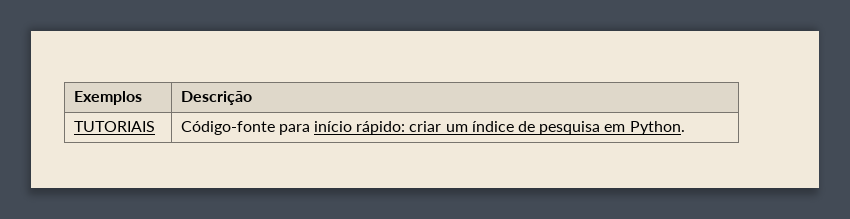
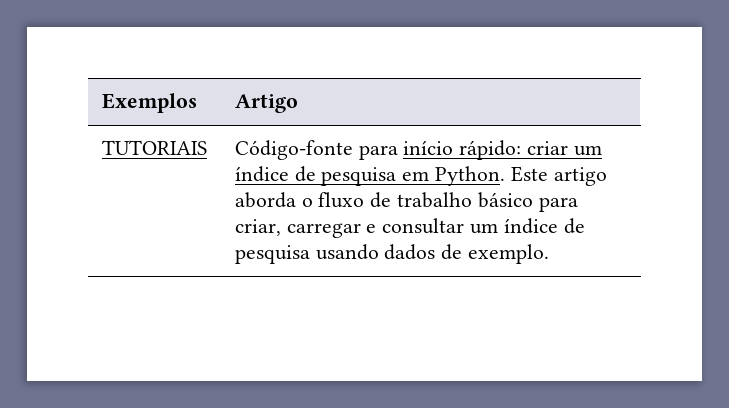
[180,91,252,105] Descrição -> [234,94,298,113] Artigo
(685, 128) none -> [510,166,607,186] [234,192,578,212] [234,218,585,238] [234,244,550,264] Este artigo aborda o fluxo de trabalho básico para criar, carregar e consultar um índice de pesquisa usando dados de exemplo.

